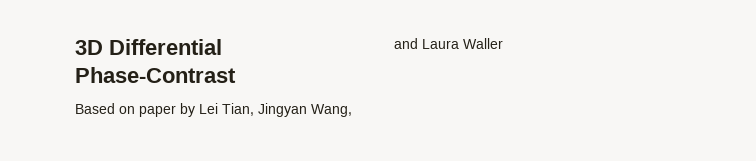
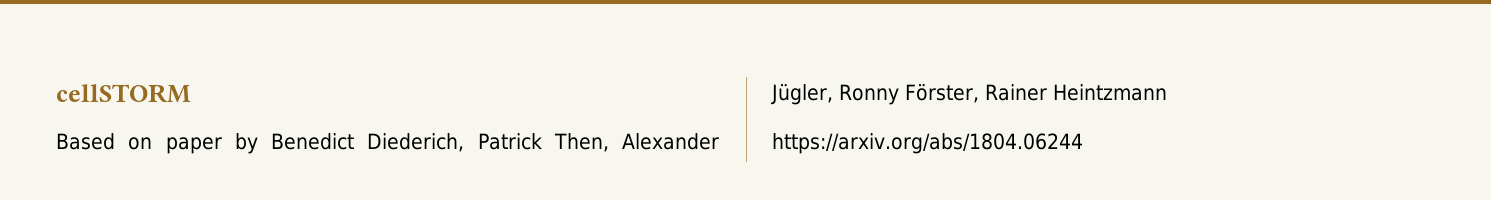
[75,39,222,55] [75,67,236,83] 3D Differential Phase-Contrast -> [56,84,191,103] cellSTORM
[199,103,352,117] [394,38,503,49] Lei Tian, Jingyan Wang, and Laura Waller -> [271,133,719,152] [771,84,1167,105] [772,133,1083,154] Benedict Diederich, Patrick Then, Alexander Jügler, Ronny Förster, Rainer Heintzmann // https://arxiv.org/abs/1804.06244

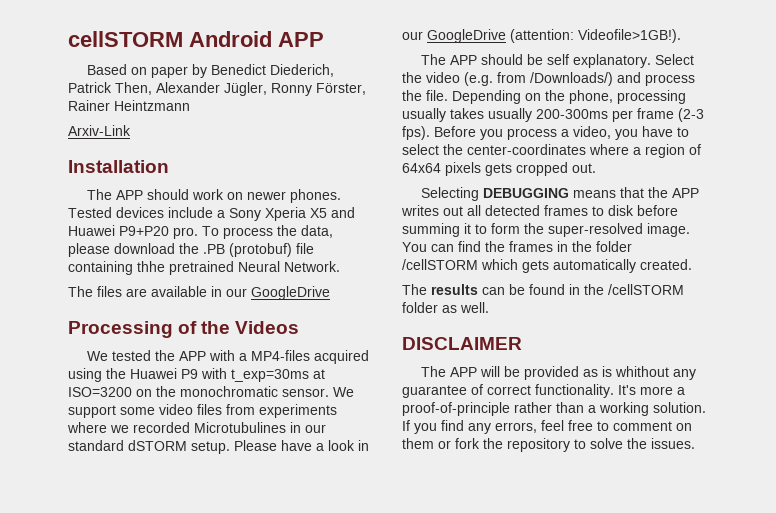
(191, 93) none -> [189,31,324,47] Android APP
[772,133,1083,154] https://arxiv.org/abs/1804.06244 -> [68,125,131,136] [68,160,169,173] [86,189,341,203] [68,207,355,221] [68,225,333,239] [68,243,314,257] [68,261,340,275] [68,286,330,300] [68,321,300,338] [86,350,369,364] [68,368,325,382] [68,386,354,397] [68,404,337,418] [67,422,326,433] [68,440,369,454] [402,29,681,43] [420,54,694,68] [402,72,695,86] [402,90,686,104] [402,108,704,122] [402,126,689,140] [402,144,701,158] [402,162,596,176] [420,187,699,201] [401,205,678,216] [402,223,690,237] [402,241,632,252] [402,259,692,273] [402,284,684,295] [402,302,489,313] [402,337,522,350] [420,366,696,380] [402,384,685,398] [402,402,706,416] [402,420,692,434] [402,438,695,452] Arxiv-Link // Installation // The APP should work on newer phones. Tested devices include a Sony Xperia X5 and Huawei P9+P20 pro. To process the data, please download the .PB (protobuf) file containing thhe pretrained Neural Network. // The files are available in our GoogleDrive // Processing of the Videos // We tested the APP with a MP4-files acquired using the Huawei P9 with t_exp=30ms at ISO=3200 on the monochromatic sensor. We support some video files from experiments where we recorded Microtubulines in our standard dSTORM setup. Please have a look in our GoogleDrive (attention: Videofile>1GB!). // The APP should be self explanatory. Select the video (e.g. from /Downloads/) and process the file. Depending on the phone, processing usually takes usually 200-300ms per frame (2-3 fps). Before you process a video, you have to select the center-coordinates where a region of 64x64 pixels gets cropped out. // Selecting DEBUGGING means that the APP writes out all detected frames to disk before summing it to form the super-resolved image. You can find the frames in the folder /cellSTORM which gets automatically created. // The results can be found in the /cellSTORM folder as well. // DISCLAIMER // The APP will be provided as is whithout any guarantee of correct functionality. It's more a proof-of-principle rather than a working solution. If you find any errors, feel free to comment on them or fork the repository to solve the issues.

